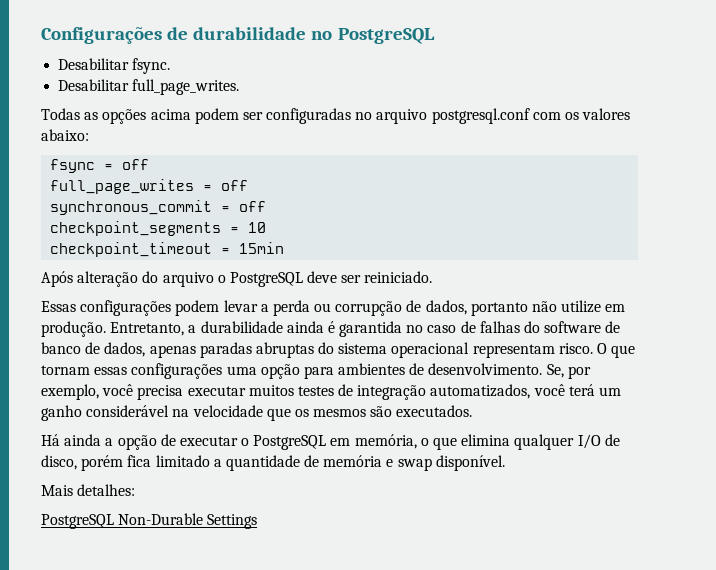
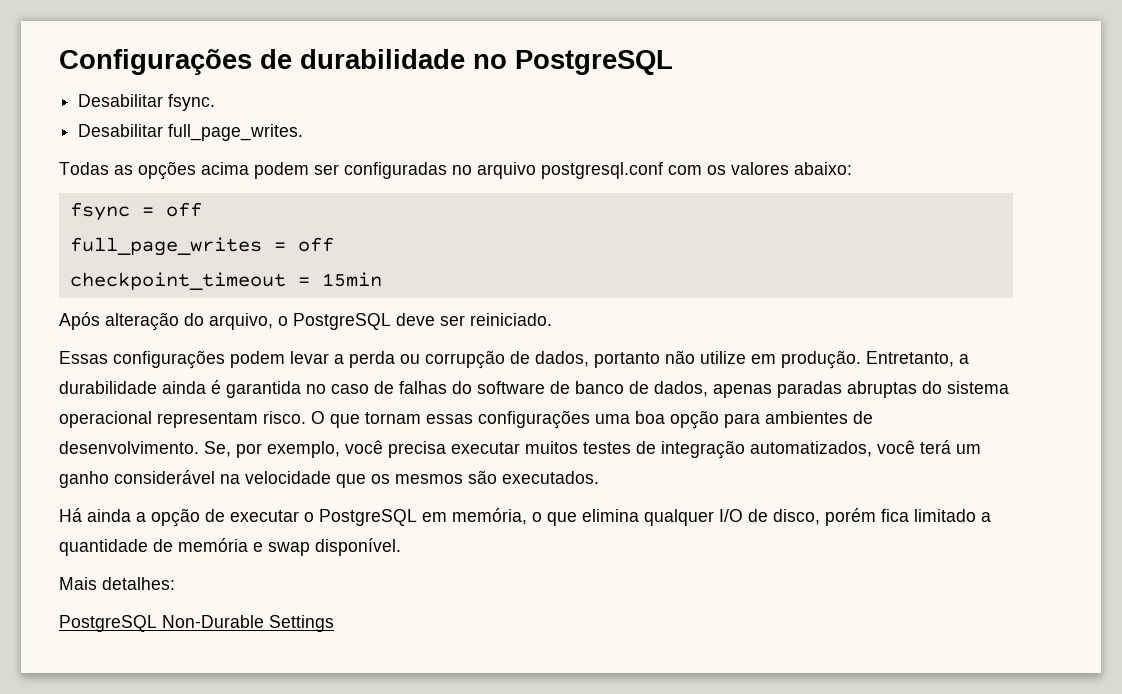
[50,200,267,215] [50,221,267,236] // synchronous_commit = off // checkpoint_segments = 10 -> (334, 244) none
[162,272,214,287] arquivo -> [209,313,273,330] arquivo,
(257, 370) none -> [635,411,665,424] boa

